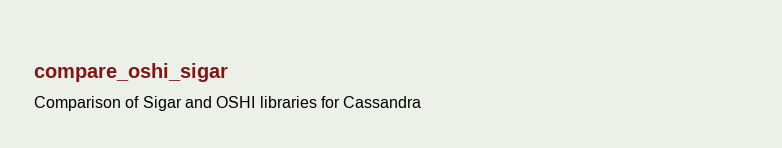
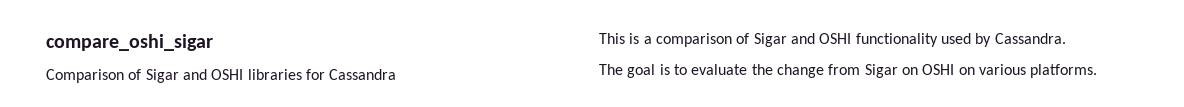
(422, 102) none -> [599,33,1066,47] [599,64,1098,78] // This is a comparison of Sigar and OSHI functionality used by Cassandra. // The goal is to evaluate the change from Sigar on OSHI on various platforms.

